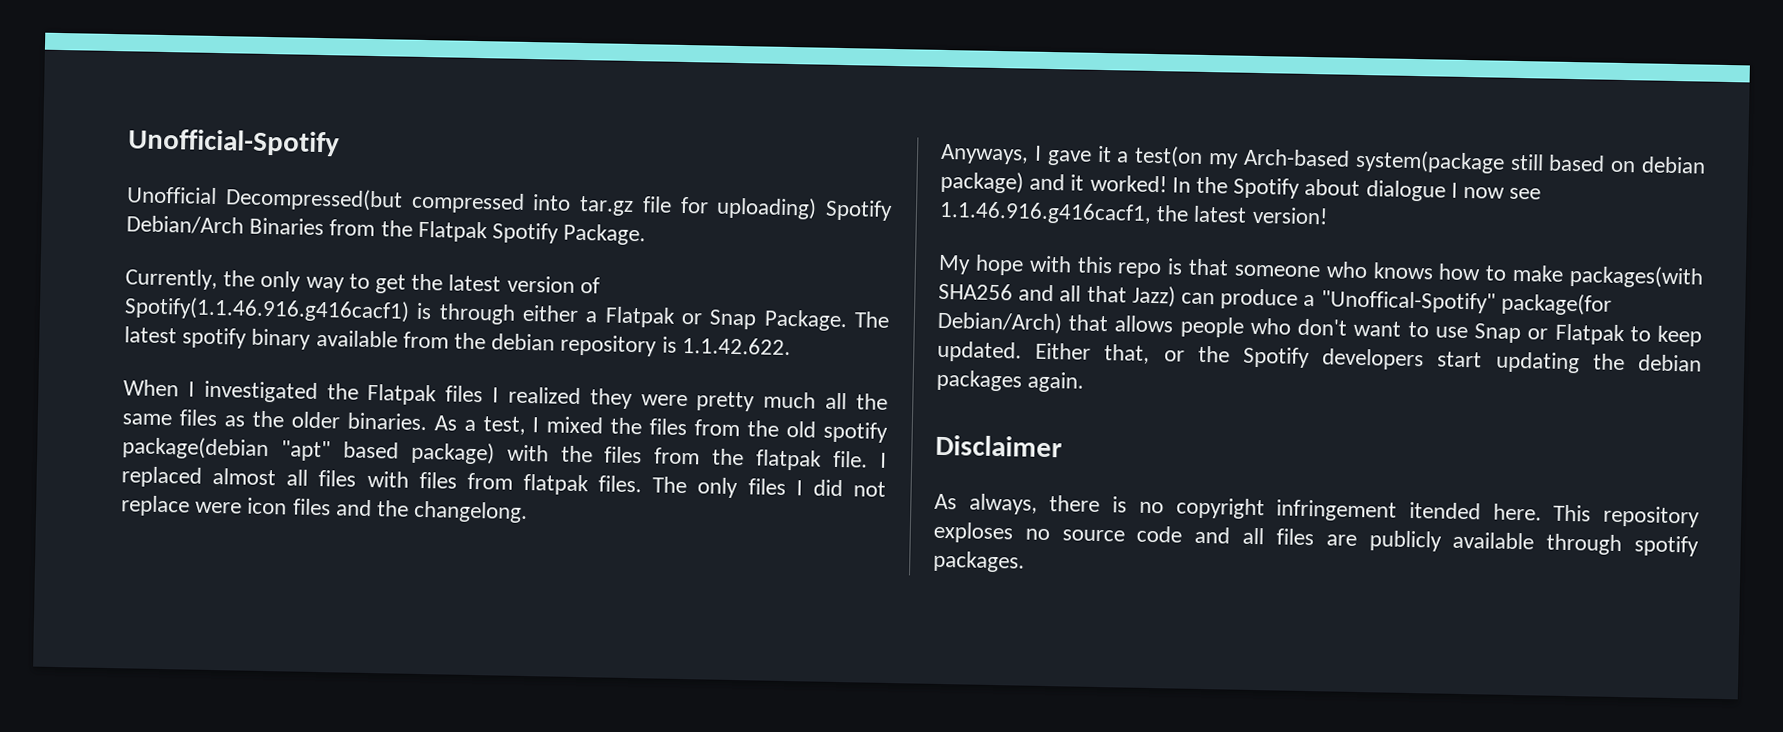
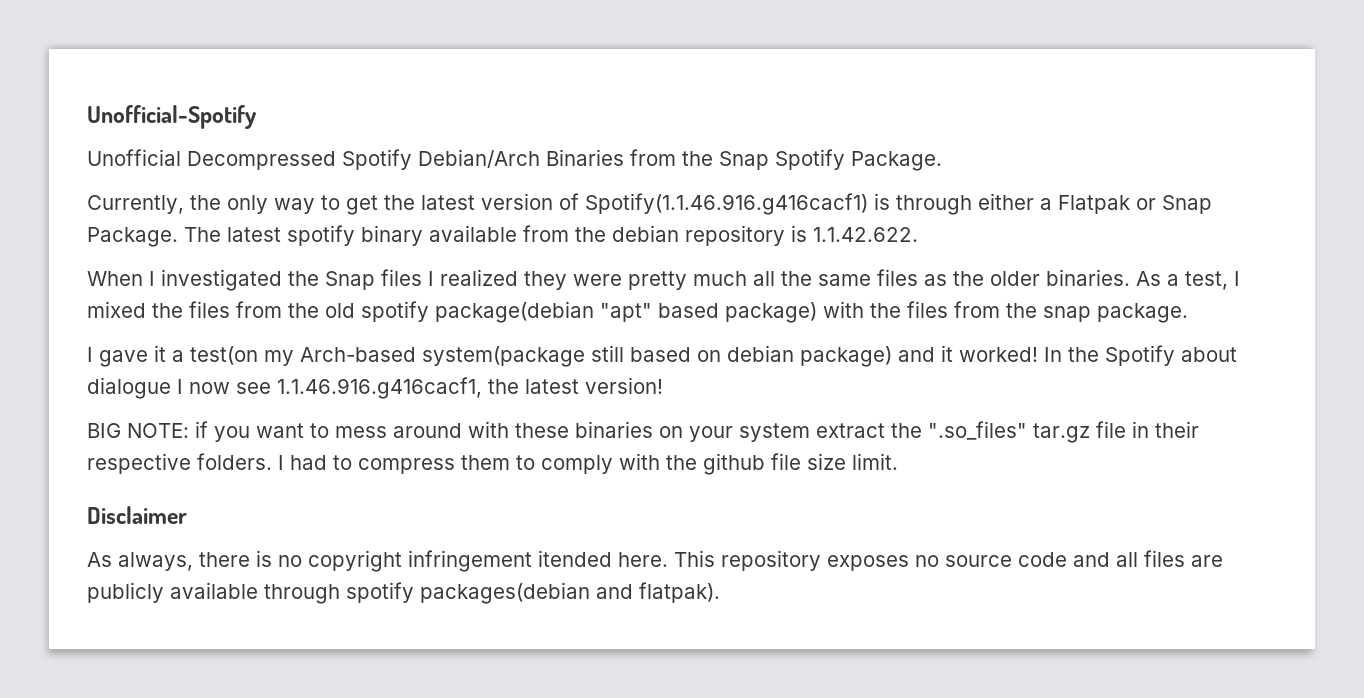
[224,187,818,220] Decompressed(but compressed into tar.gz file for uploading) -> [187,151,336,170] Decompressed
[417,220,488,243] Flatpak -> [719,151,769,170] Snap
[367,383,438,406] Flatpak -> [325,271,375,290] Snap
[755,449,887,471] [121,466,886,499] [120,495,529,524] [940,143,1029,165] flatpak file. I replaced almost all files with files from flatpak files. The only files I did not replace were icon files and the changelong. // Anyways, -> [1043,303,1188,323] snap package. //
[938,254,1704,289] [938,282,1612,316] [937,310,1703,347] [937,340,1702,374] [936,369,1085,393] My hope with this repo is that someone who knows how to make packages(with SHA256 and all that Jazz) can produce a "Unoffical-Spotify" package(for Debian/Arch) that allows people who don't want to use Snap or Flatpak to keep updated. Either that, or the Spotify developers start updating the debian packages again. -> [87,421,1199,443] [87,453,898,475] BIG NOTE: if you want to mess around with these binaries on your system extract the ".so_files" tar.gz file in their respective folders. I had to compress them to comply with the github file size limit.
[933,521,1014,544] exploses -> [827,555,909,571] exposes
[933,550,1025,573] packages. -> [420,582,720,604] packages(debian and flatpak).

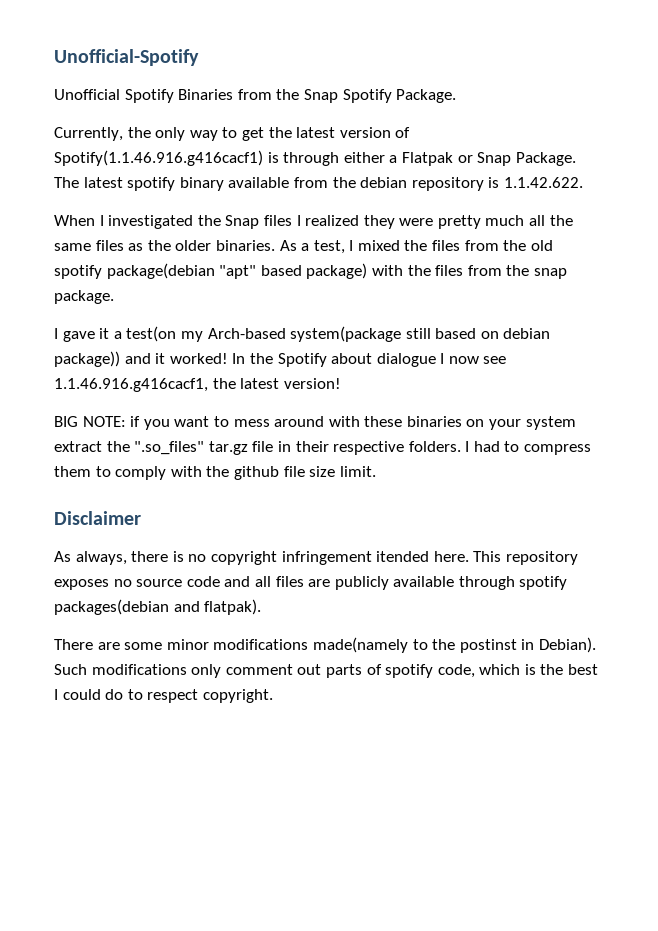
[187,149,540,170] Decompressed Spotify Debian/Arch -> [124,89,174,103] Spotify
[800,346,892,367] package) -> [54,351,120,367] package))
(720, 592) none -> [54,637,596,653] [54,664,599,678] [54,689,273,703] // There are some minor modifications made(namely to the postinst in Debian). Such modifications only comment out parts of spotify code, which is the best I could do to respect copyright.

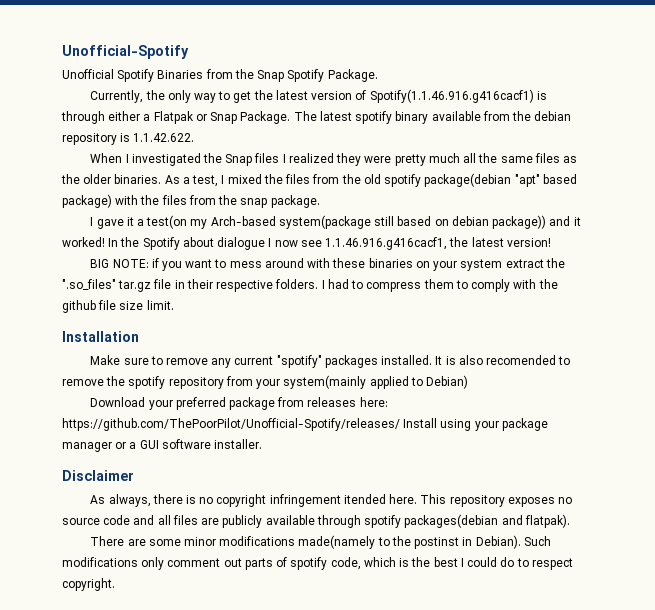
(376, 471) none -> [62,331,139,342] [90,355,571,368] [62,375,469,389] [90,397,388,410] [62,418,548,431] [62,439,263,452] // Installation // Make sure to remove any current "spotify" packages installed. It is also recomended to remove the spotify repository from your system(mainly applied to Debian) // Download your preferred package from releases here: https://github.com/ThePoorPilot/Unofficial-Spotify/releases/ Install using your package manager or a GUI software installer.

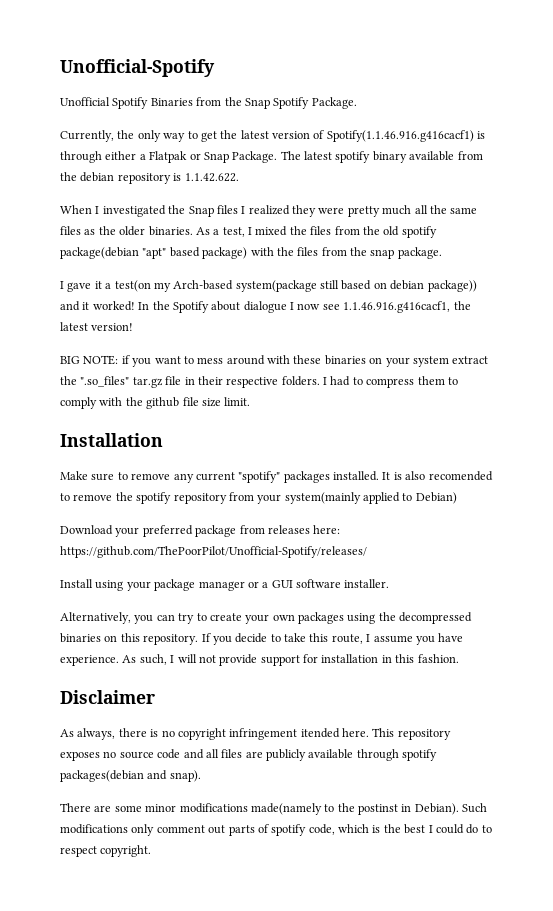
(400, 424) none -> (367, 552) //
(263, 444) none -> [60,612,473,624] [60,633,464,645] [60,654,459,666] // Alternatively, you can try to create your own packages using the decompressed binaries on this repository. If you decide to take this route, I assume you have experience. As such, I will not provide support for installation in this fashion.
[524,514,570,528] flatpak). -> [169,770,201,782] snap).

